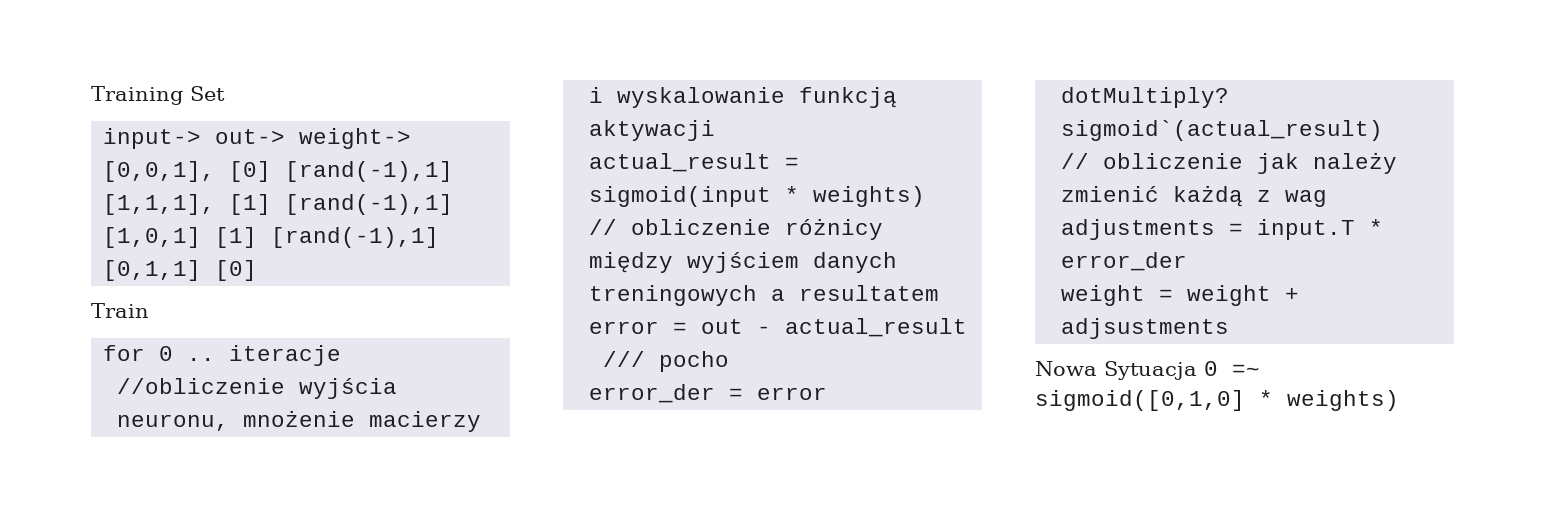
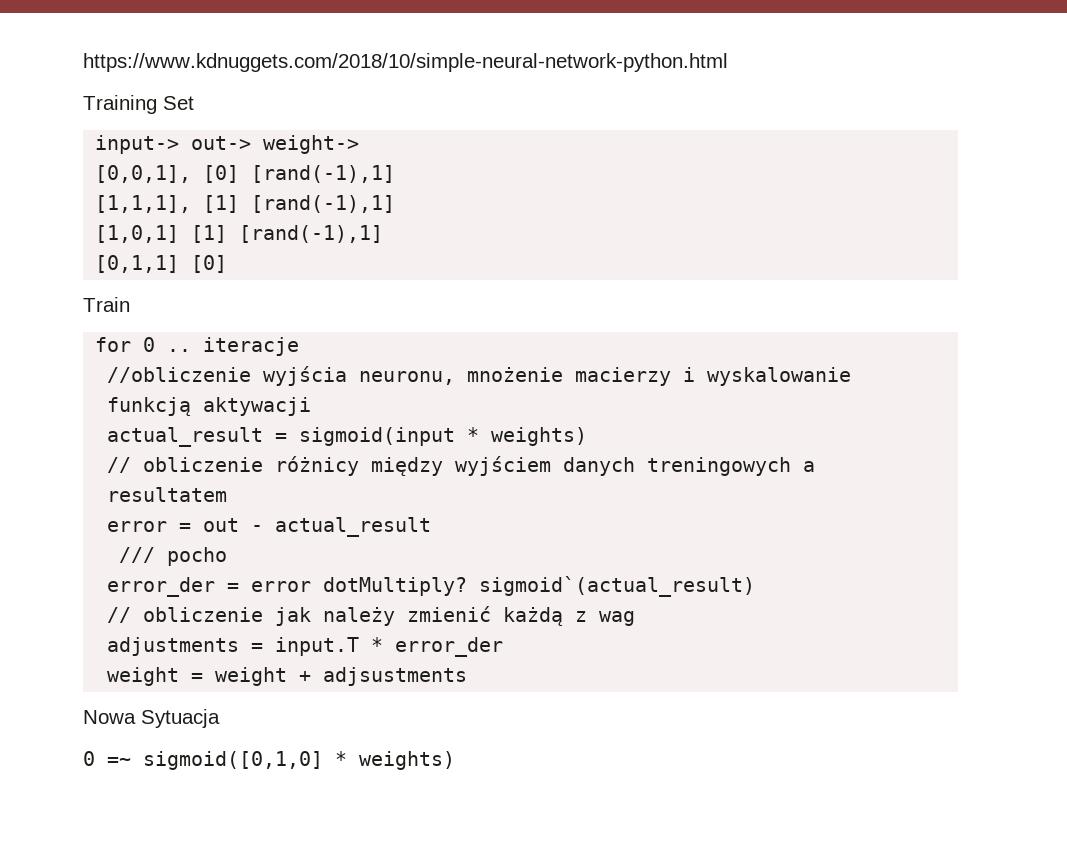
(91, 95) none -> [83,53,728,72] https://www.kdnuggets.com/2018/10/simple-neural-network-python.html //
(1197, 370) none -> (220, 718) //

